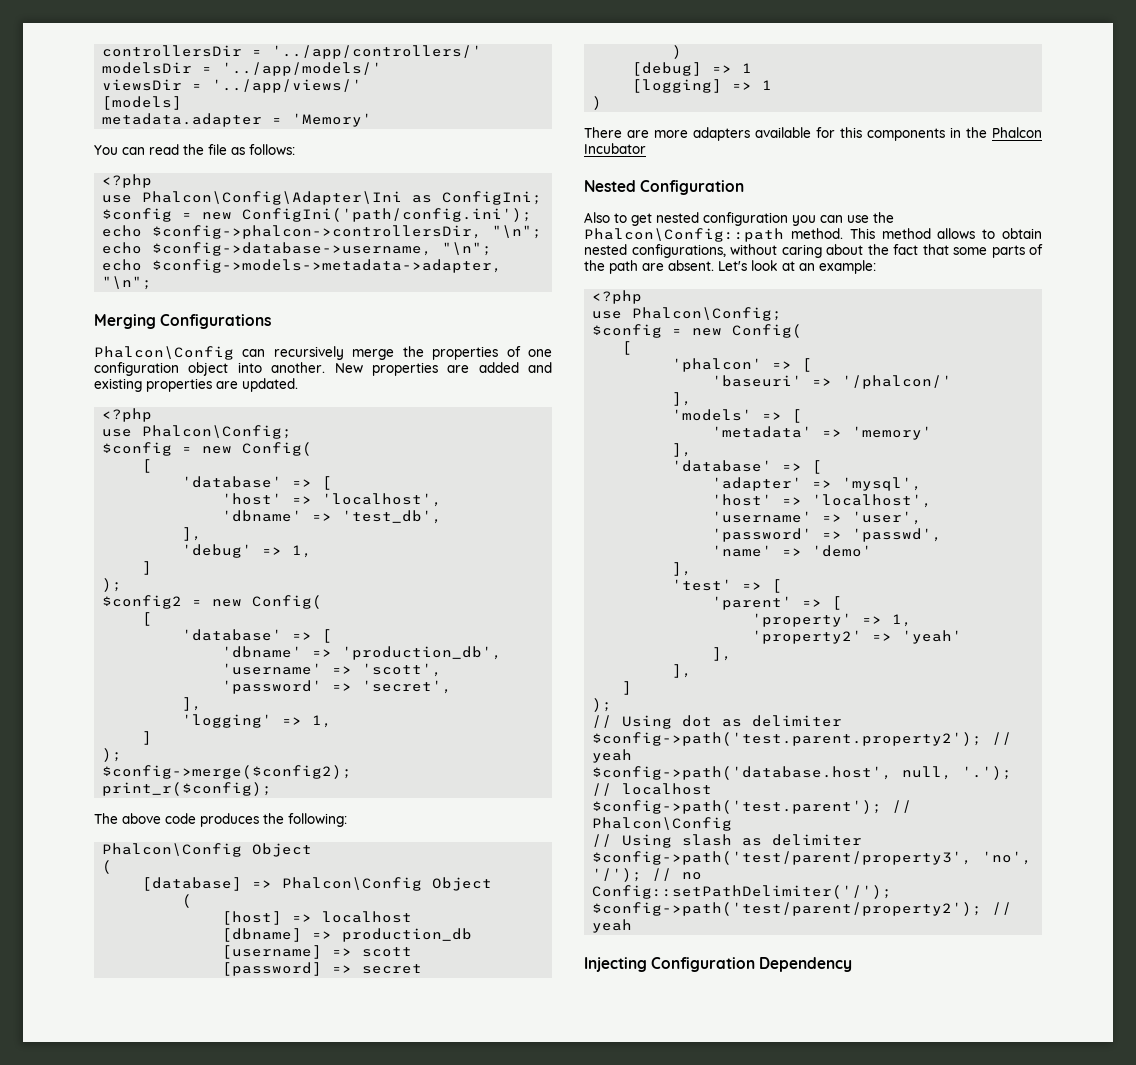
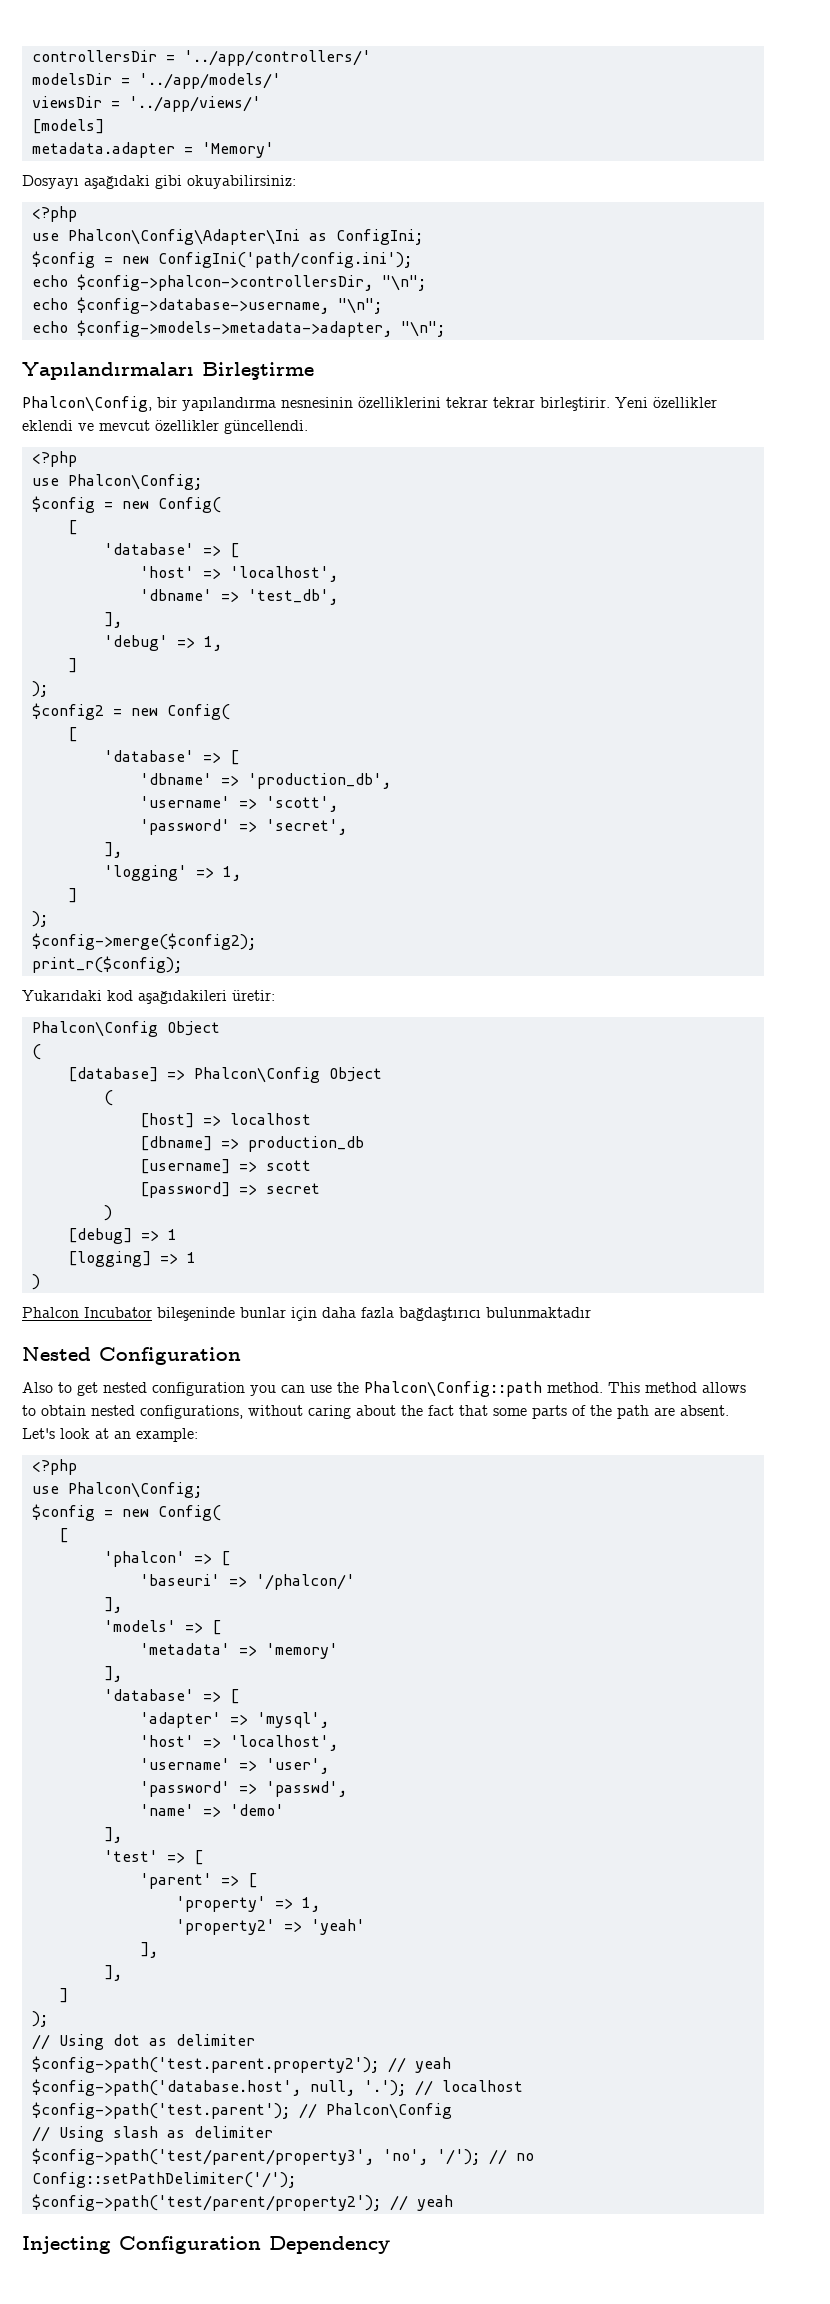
[94,144,295,155] You can read the file as follows: -> [22,175,296,189] Dosyayı aşağıdaki gibi okuyabilirsiniz:
[94,314,272,329] [94,346,552,360] [94,362,552,376] [94,378,298,392] Merging Configurations // Phalcon\Config can recursively merge the properties of one configuration object into another. New properties are added and existing properties are updated. -> [22,362,314,380] [22,396,717,412] [22,420,308,434] Yapılandırmaları Birleştirme // Phalcon\Config, bir yapılandırma nesnesinin özelliklerini tekrar tekrar birleştirir. Yeni özellikler eklendi ve mevcut özellikler güncellendi.
[94,813,347,827] The above code produces the following: -> [22,990,275,1004] Yukarıdaki kod aşağıdakileri üretir:
[584,127,1042,141] [584,143,646,154] There are more adapters available for this components in the Phalcon Incubator -> [22,1307,591,1321] Phalcon Incubator bileşeninde bunlar için daha fazla bağdaştırıcı bulunmaktadır

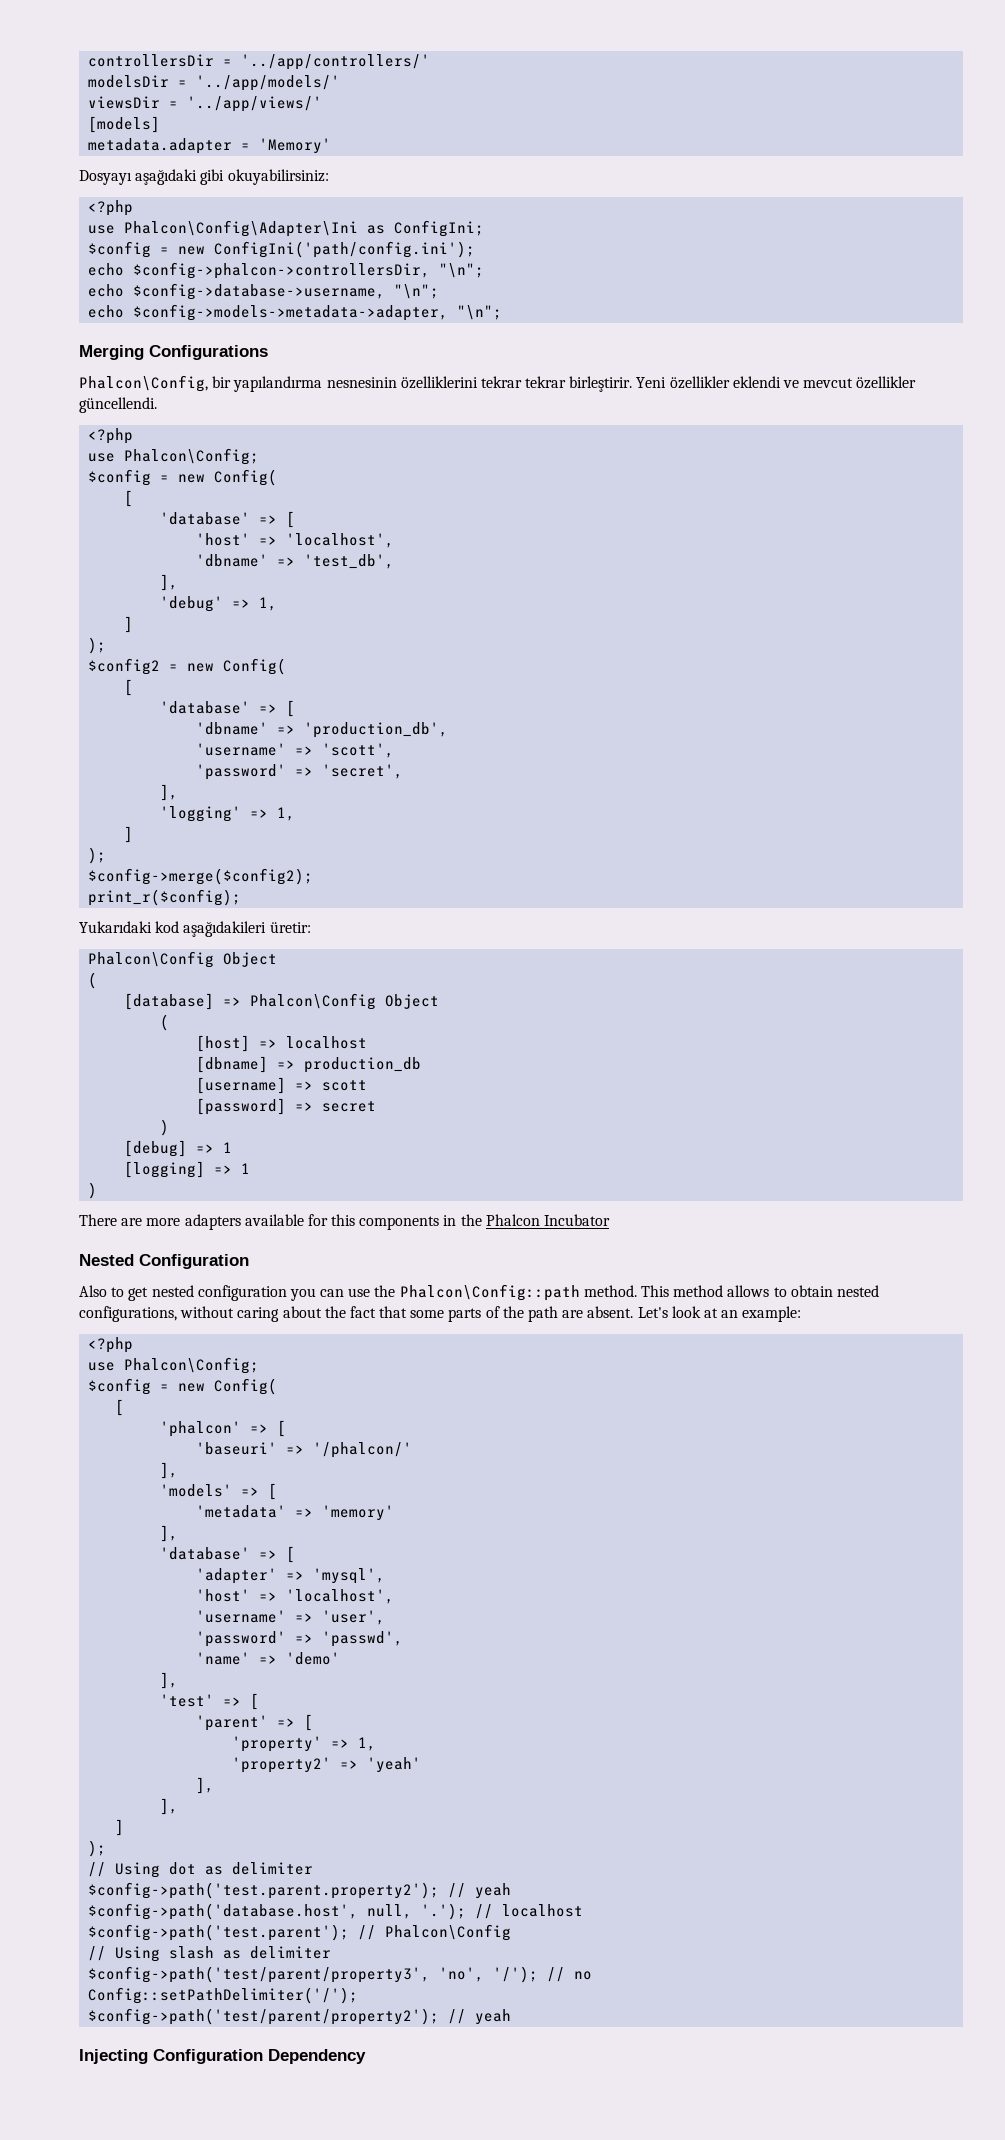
[22,362,314,380] Yapılandırmaları Birleştirme -> [79,345,268,360] Merging Configurations
[22,1307,591,1321] Phalcon Incubator bileşeninde bunlar için daha fazla bağdaştırıcı bulunmaktadır -> [79,1214,611,1230] There are more adapters available for this components in the Phalcon Incubator

